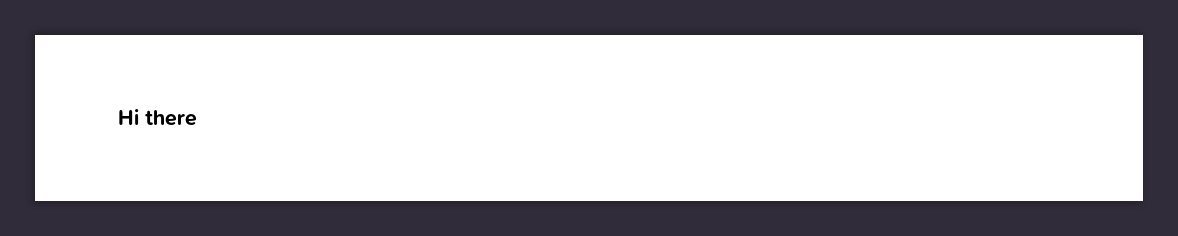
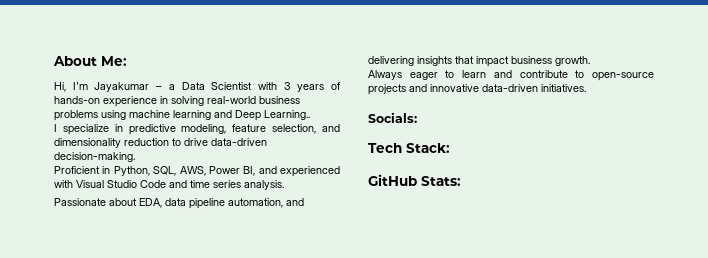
[118,109,197,126] Hi there -> [53,56,127,66] [54,82,341,92] [54,96,300,107] [54,110,310,121] [54,124,340,135] [54,138,267,148] [54,152,135,162] [54,166,340,177] [54,180,284,190] [54,198,304,209] [368,56,590,67] [368,70,654,81] [368,84,586,95] [368,112,417,123] [368,143,450,153] [368,174,461,186] About Me: // Hi, I'm Jayakumar – a Data Scientist with 3 years of hands-on experience in solving real-world business problems using machine learning and Deep Learning.. // I specialize in predictive modeling, feature selection, and dimensionality reduction to drive data-driven decision-making. // Proficient in Python, SQL, AWS, Power BI, and experienced with Visual Studio Code and time series analysis. // Passionate about EDA, data pipeline automation, and delivering insights that impact business growth. // Always eager to learn and contribute to open-source projects and innovative data-driven initiatives. // Socials: // Tech Stack: // GitHub Stats:

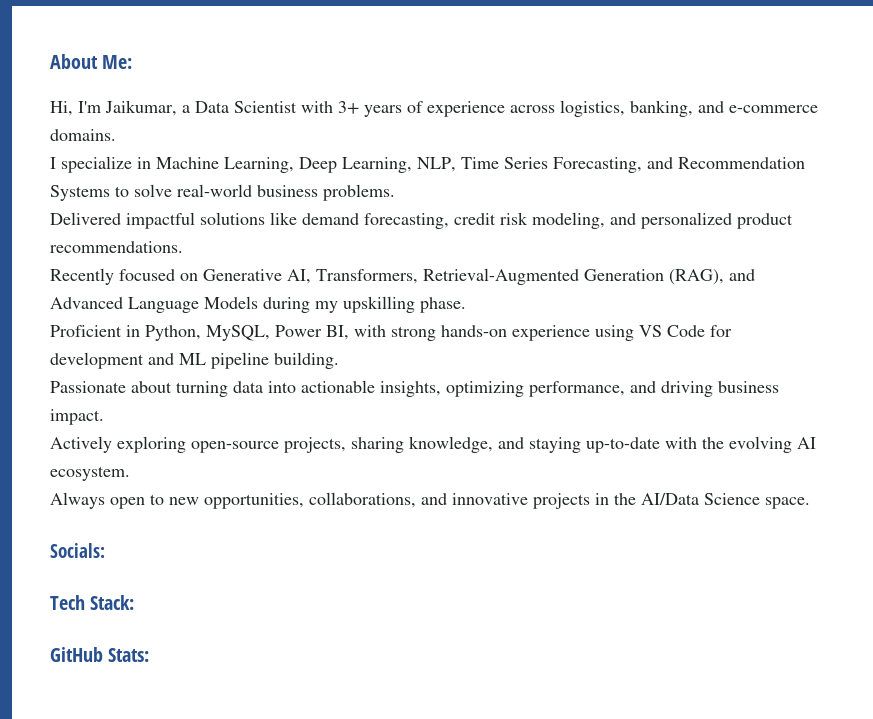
[94,82,163,92] Jayakumar – -> [105,100,177,116] Jaikumar,
[283,82,291,90] 3 -> [338,101,359,114] 3+
[54,96,300,107] [54,110,310,121] [54,124,340,135] [54,138,267,148] [54,152,135,162] [54,166,340,177] [54,180,284,190] [54,198,304,209] [368,56,590,67] [368,70,654,81] [368,84,586,95] hands-on experience in solving real-world business problems using machine learning and Deep Learning.. // I specialize in predictive modeling, feature selection, and dimensionality reduction to drive data-driven decision-making. // Proficient in Python, SQL, AWS, Power BI, and experienced with Visual Studio Code and time series analysis. // Passionate about EDA, data pipeline automation, and delivering insights that impact business growth. // Always eager to learn and contribute to open-source projects and innovative data-driven initiatives. -> [427,100,818,117] [50,129,116,141] [50,156,805,173] [50,184,395,201] [50,212,793,229] [50,241,183,253] [50,268,755,285] [50,296,466,313] [50,325,732,341] [50,352,339,369] [50,380,779,397] [50,409,104,425] [50,436,816,453] [50,466,130,481] [50,492,810,509] experience across logistics, banking, and e-commerce domains. // I specialize in Machine Learning, Deep Learning, NLP, Time Series Forecasting, and Recommendation Systems to solve real-world business problems. // Delivered impactful solutions like demand forecasting, credit risk modeling, and personalized product recommendations. // Recently focused on Generative AI, Transformers, Retrieval-Augmented Generation (RAG), and Advanced Language Models during my upskilling phase. // Proficient in Python, MySQL, Power BI, with strong hands-on experience using VS Code for development and ML pipeline building. // Passionate about turning data into actionable insights, optimizing performance, and driving business impact. // Actively exploring open-source projects, sharing knowledge, and staying up-to-date with the evolving AI ecosystem. // Always open to new opportunities, collaborations, and innovative projects in the AI/Data Science space.

